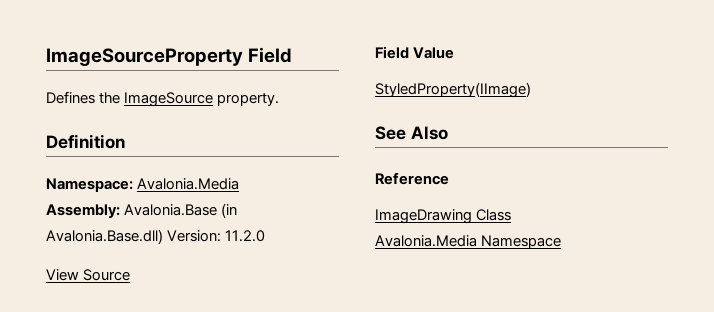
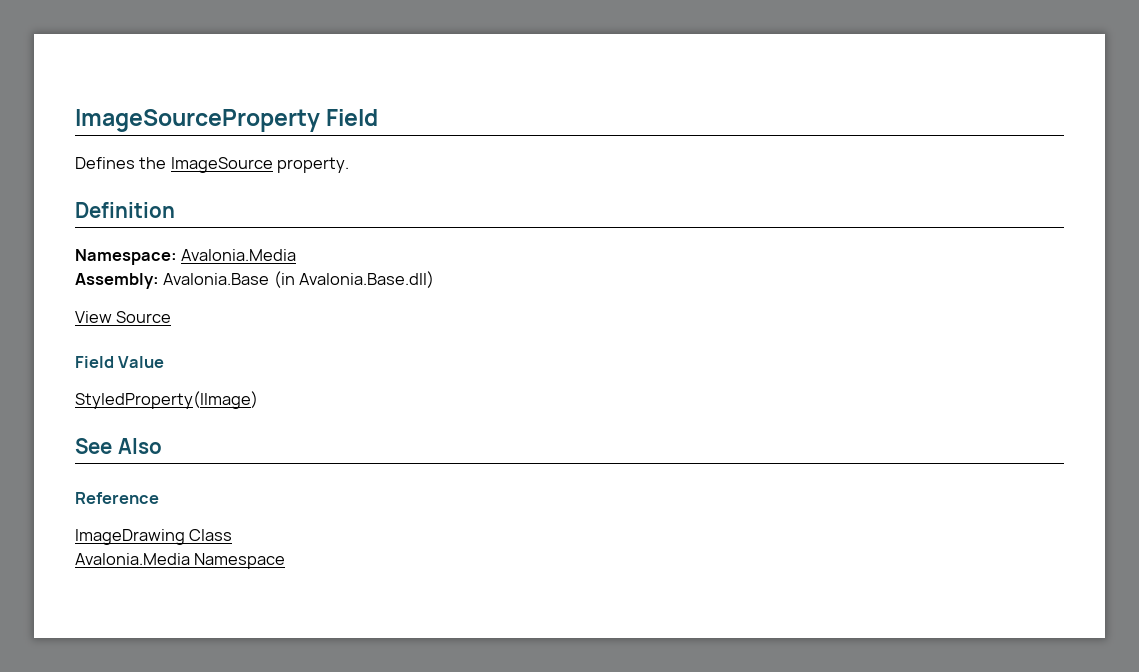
[167,230,266,242] Version: 11.2.0 -> (435, 279) none

